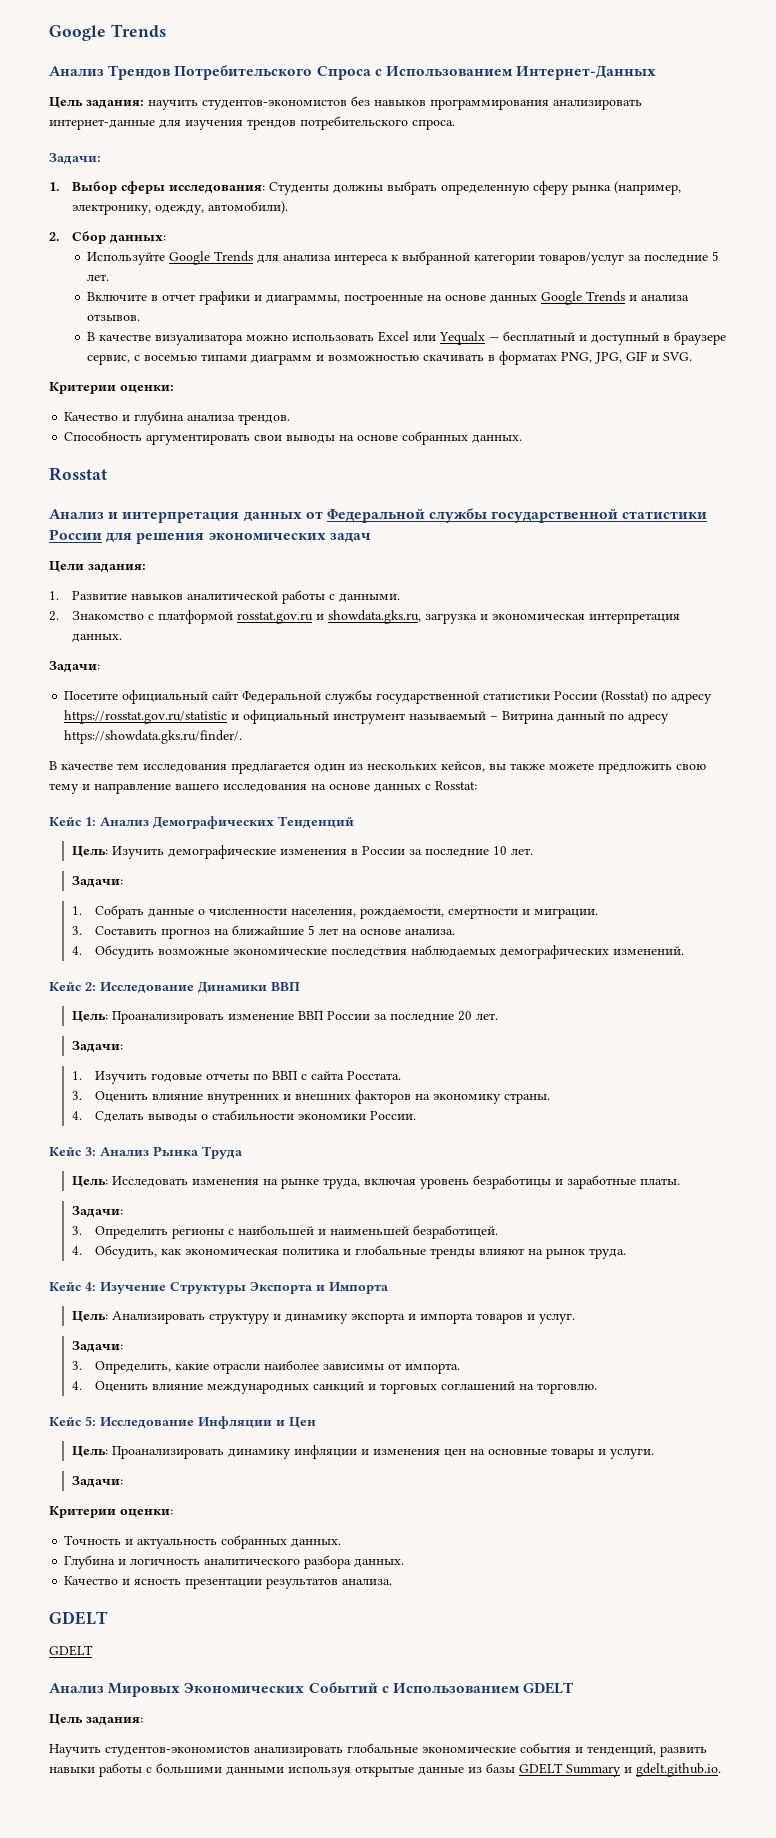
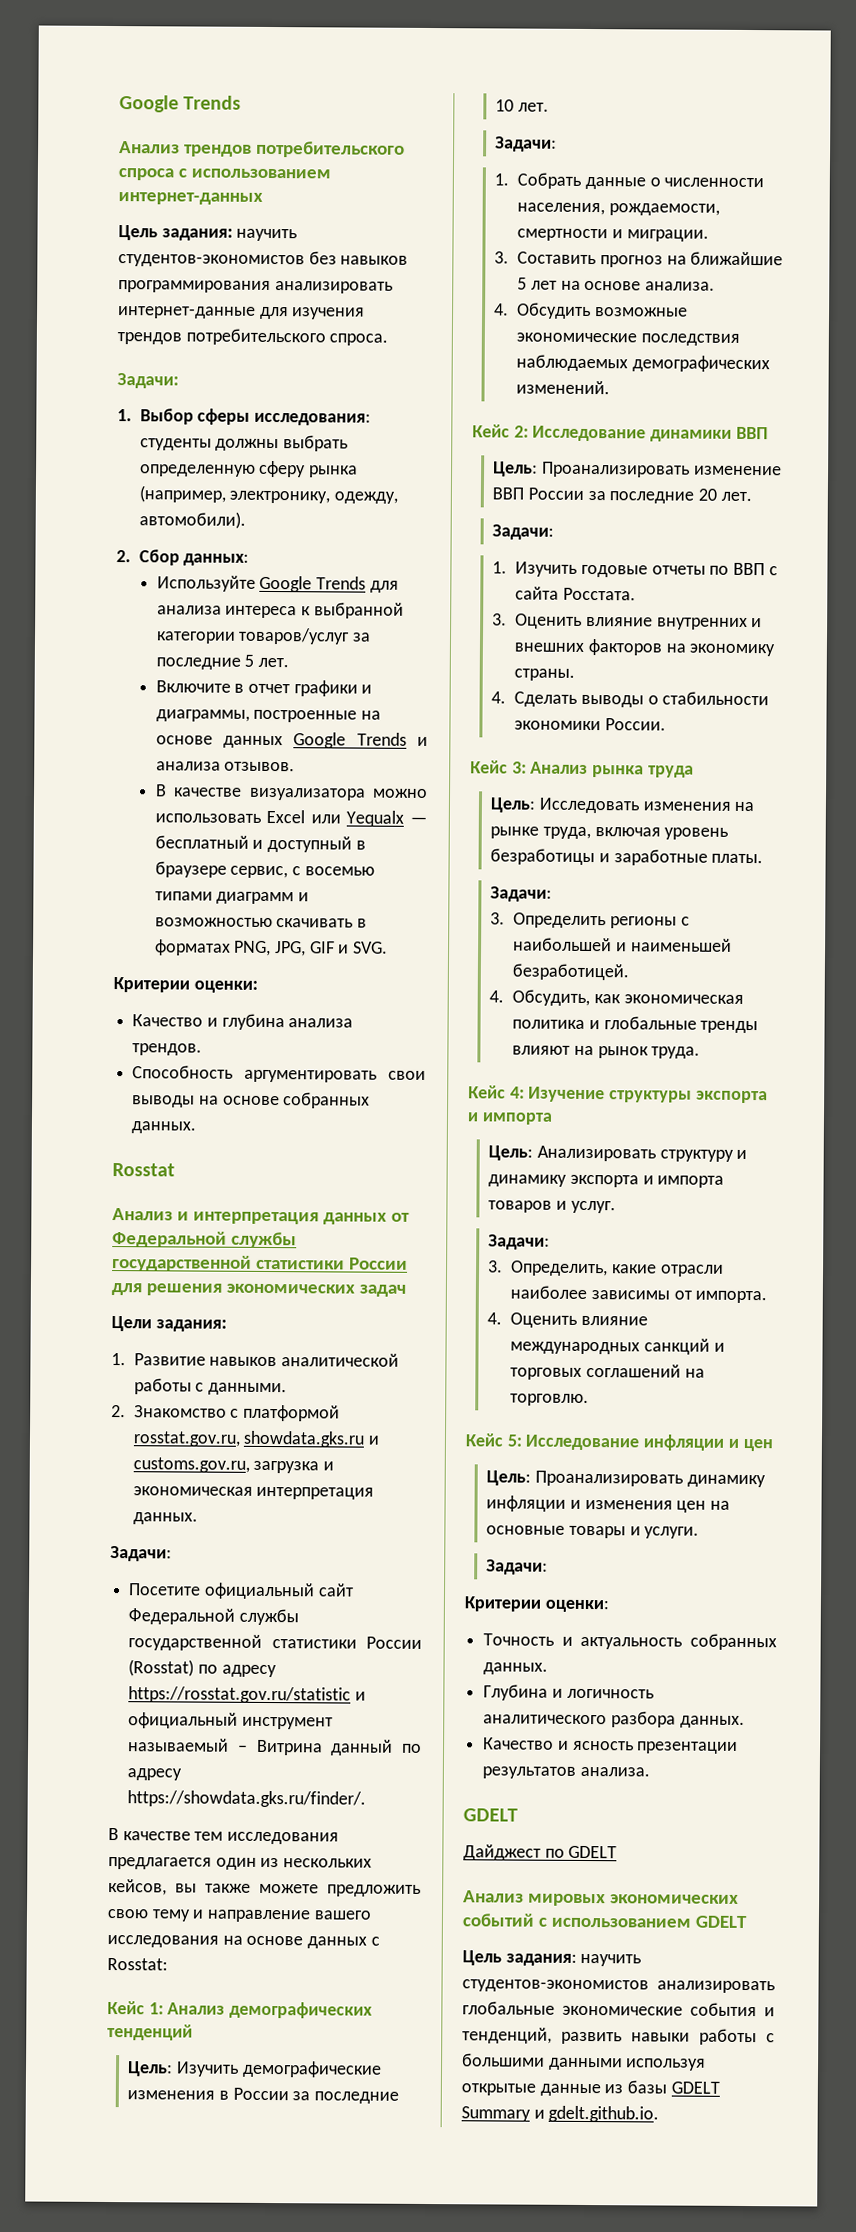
[108,65,657,80] Трендов Потребительского Спроса с Использованием Интернет-Данных -> [183,140,405,158] [118,168,331,181] [118,192,263,205] трендов потребительского спроса с использованием интернет-данных
[268,182,329,195] Студенты -> [139,438,212,451] студенты
[236,610,421,624] rosstat.gov.ru и showdata.gks.ru, -> [132,1430,380,1448] [132,1457,250,1473] rosstat.gov.ru, showdata.gks.ru и customs.gov.ru,
[153,816,354,829] Демографических Тенденций -> [229,2001,374,2019] [107,2024,193,2041] демографических тенденций
[198,982,267,994] Динамики -> [650,429,733,442] динамики
[153,1146,243,1159] Рынка Труда -> [592,765,694,778] рынка труда
[170,1282,389,1294] Структуры Экспорта и Импорта -> [609,1090,768,1104] [467,1112,553,1125] структуры экспорта и импорта
[198,1416,316,1429] Инфляции и Цен -> [643,1434,773,1452] инфляции и цен
(108, 1618) none -> [463,1844,565,1861] Дайджест по
[108,1682,520,1697] Мировых Экономических Событий с Использованием -> [527,1893,739,1907] [462,1913,691,1928] мировых экономических событий с использованием
[49,1744,101,1757] // Научить -> [580,1953,642,1967] научить

